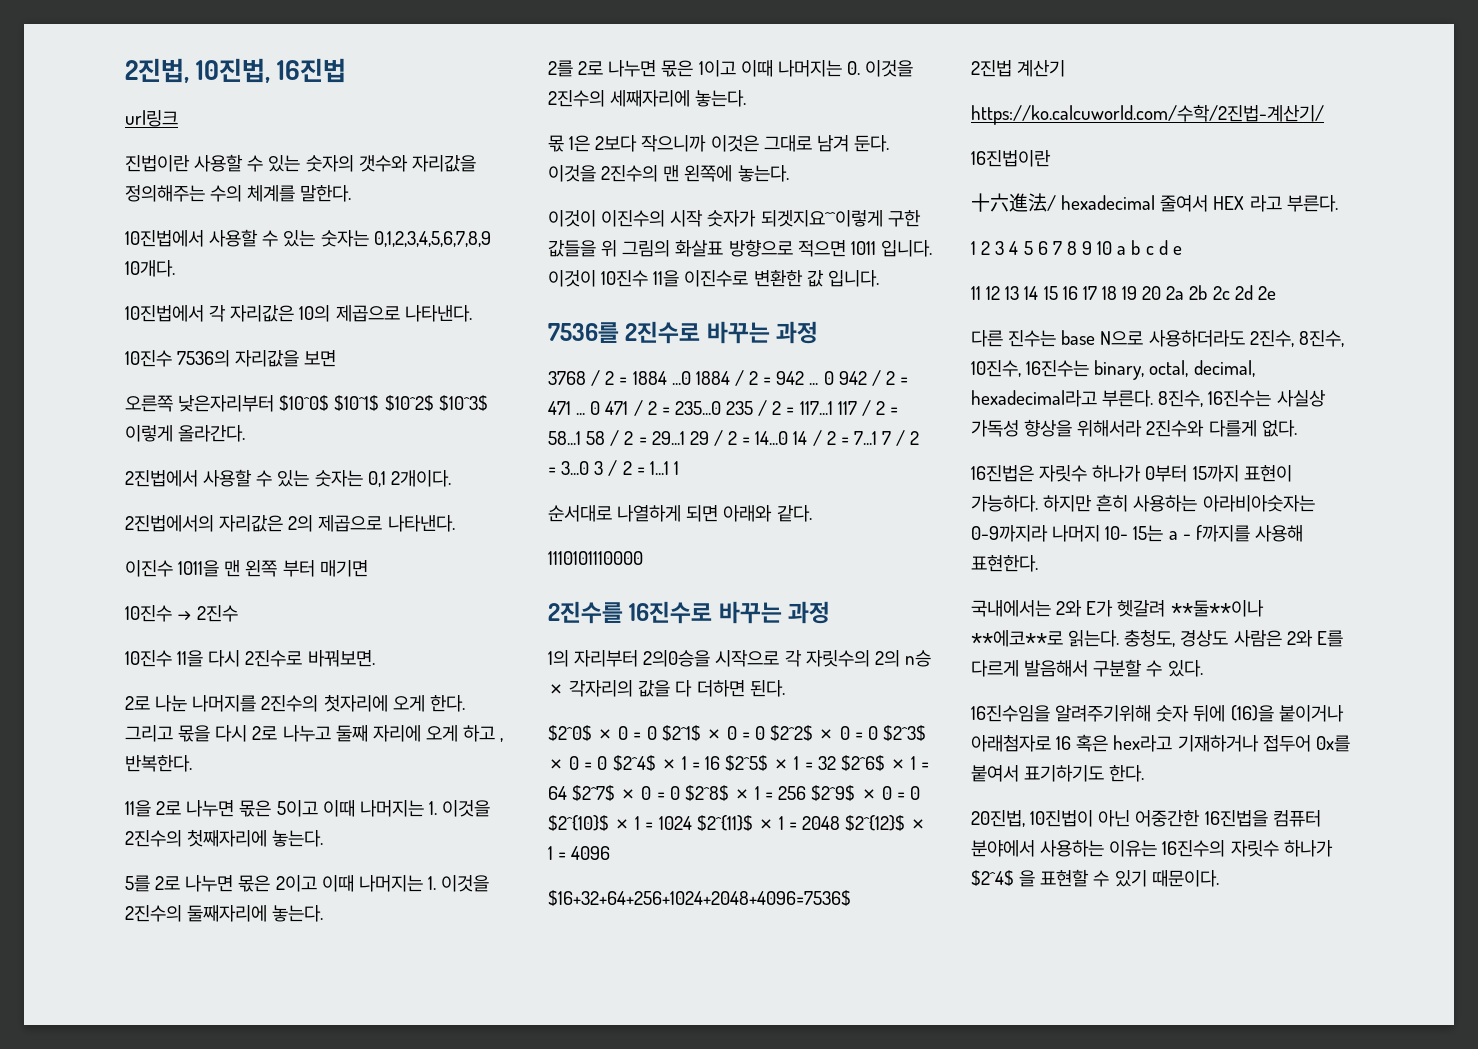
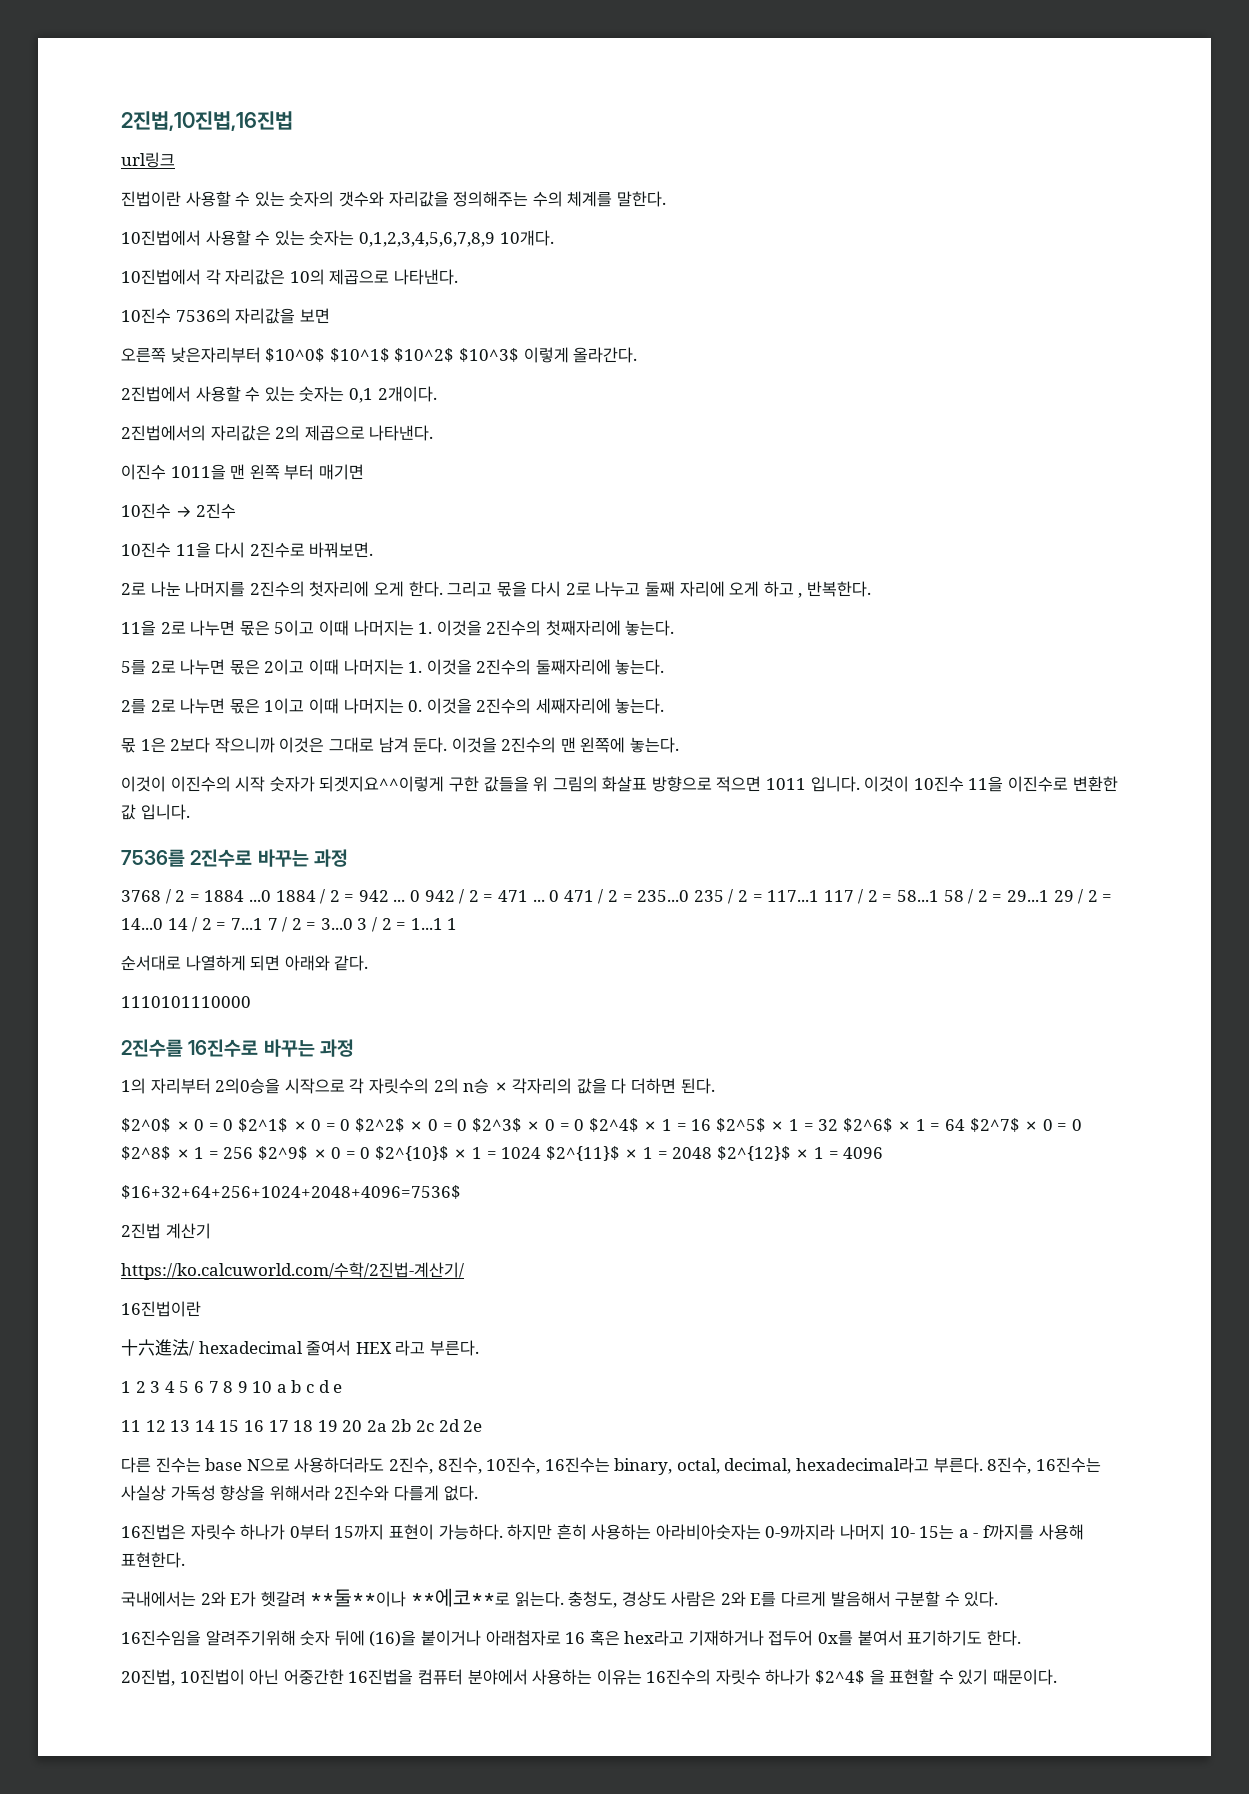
[125,58,347,83] 2진법, 10진법, 16진법 -> [121,111,293,131] 2진법,10진법,16진법

